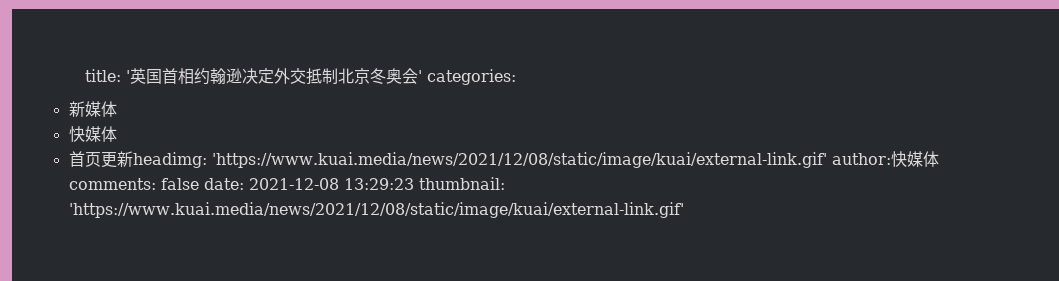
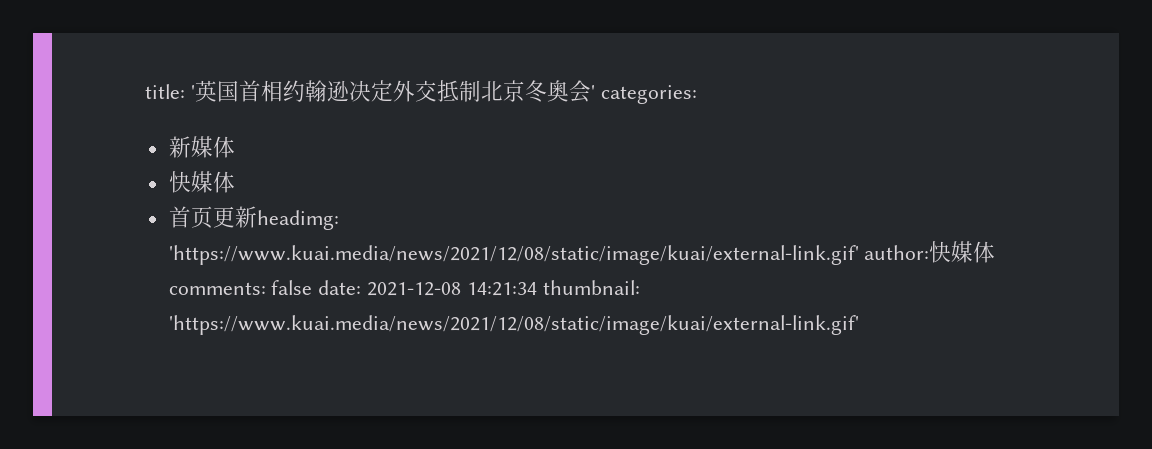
[343,178,414,190] 13:29:23 -> [466,282,537,296] 14:21:34

